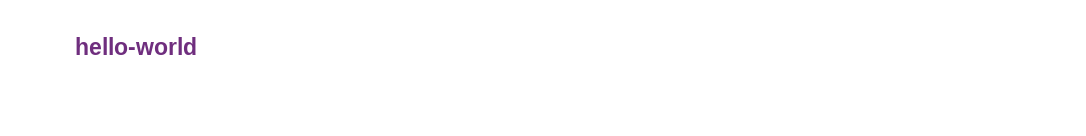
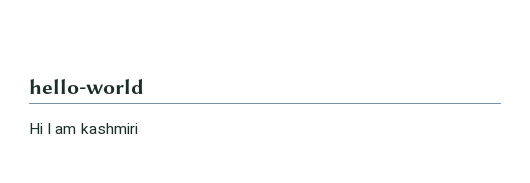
(197, 46) none -> [29,123,138,134] // Hi I am kashmiri

